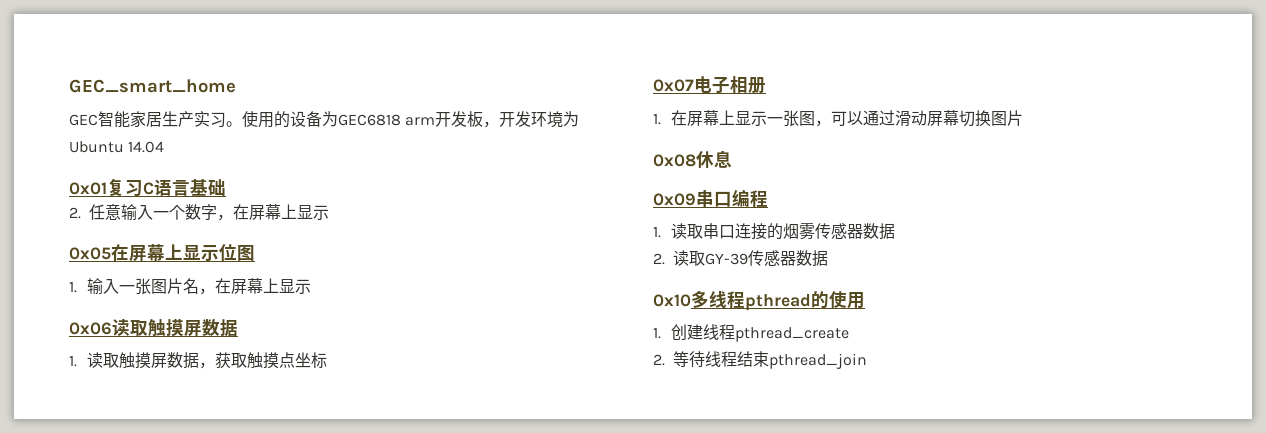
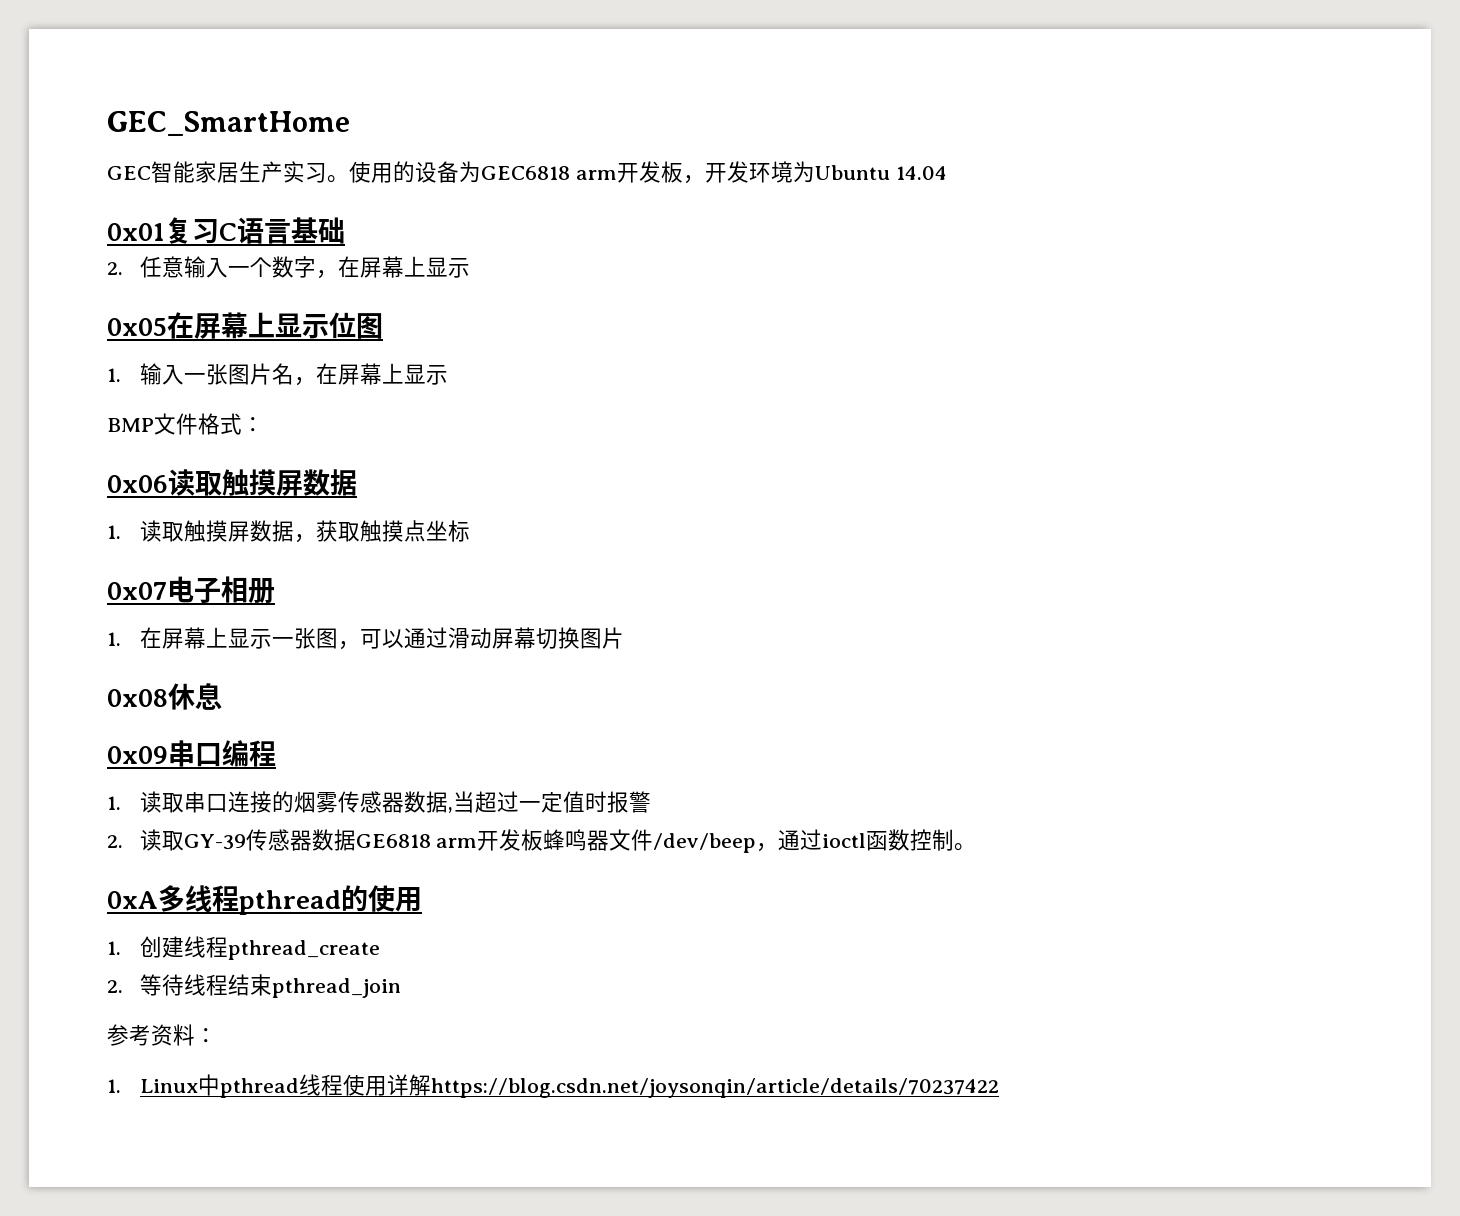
[69,79,236,93] GEC_smart_home -> [107,111,350,136] GEC_SmartHome
(312, 286) none -> [107,413,264,435] // BMP文件格式：
(896, 231) none -> [447,791,651,813] ,当超过一定值时报警
[653,294,691,307] // 0x10 -> [355,829,977,853] [107,891,158,909] GE6818 arm开发板蜂鸣器文件/dev/beep，通过ioctl函数控制。 // 0xA
(867, 361) none -> [107,1024,217,1046] [107,1074,999,1098] // 参考资料： // 1. Linux中pthread线程使用详解https://blog.csdn.net/joysonqin/article/details/70237422

